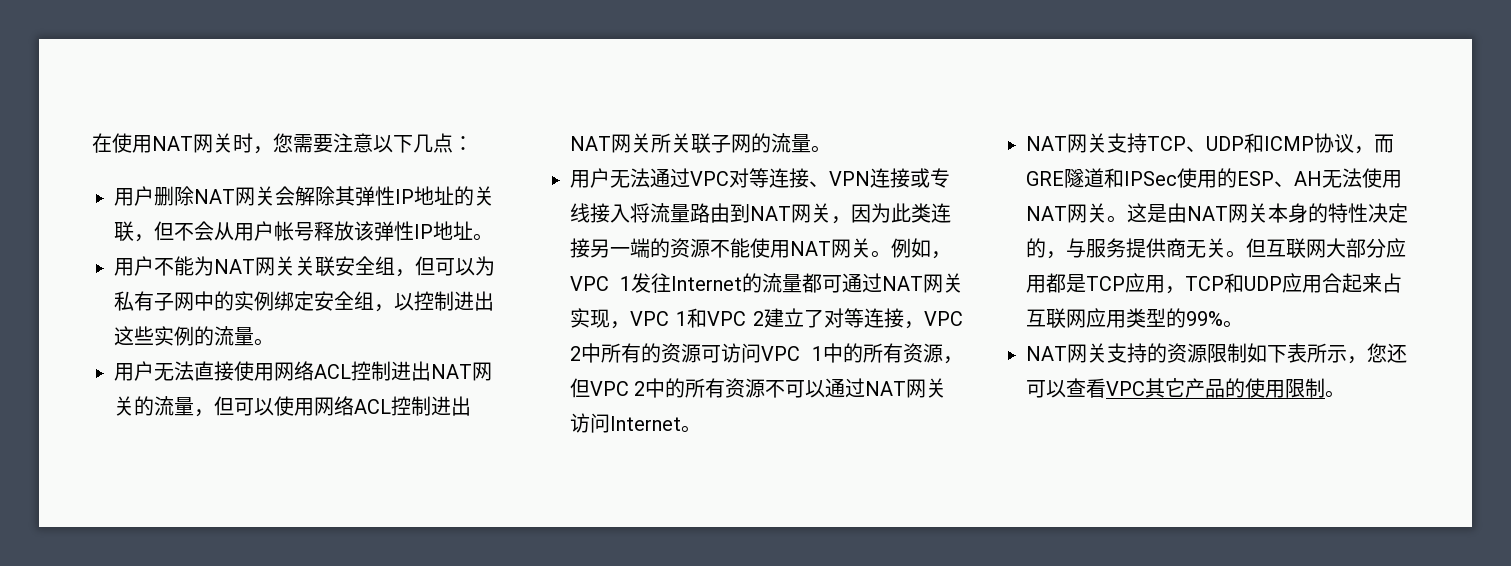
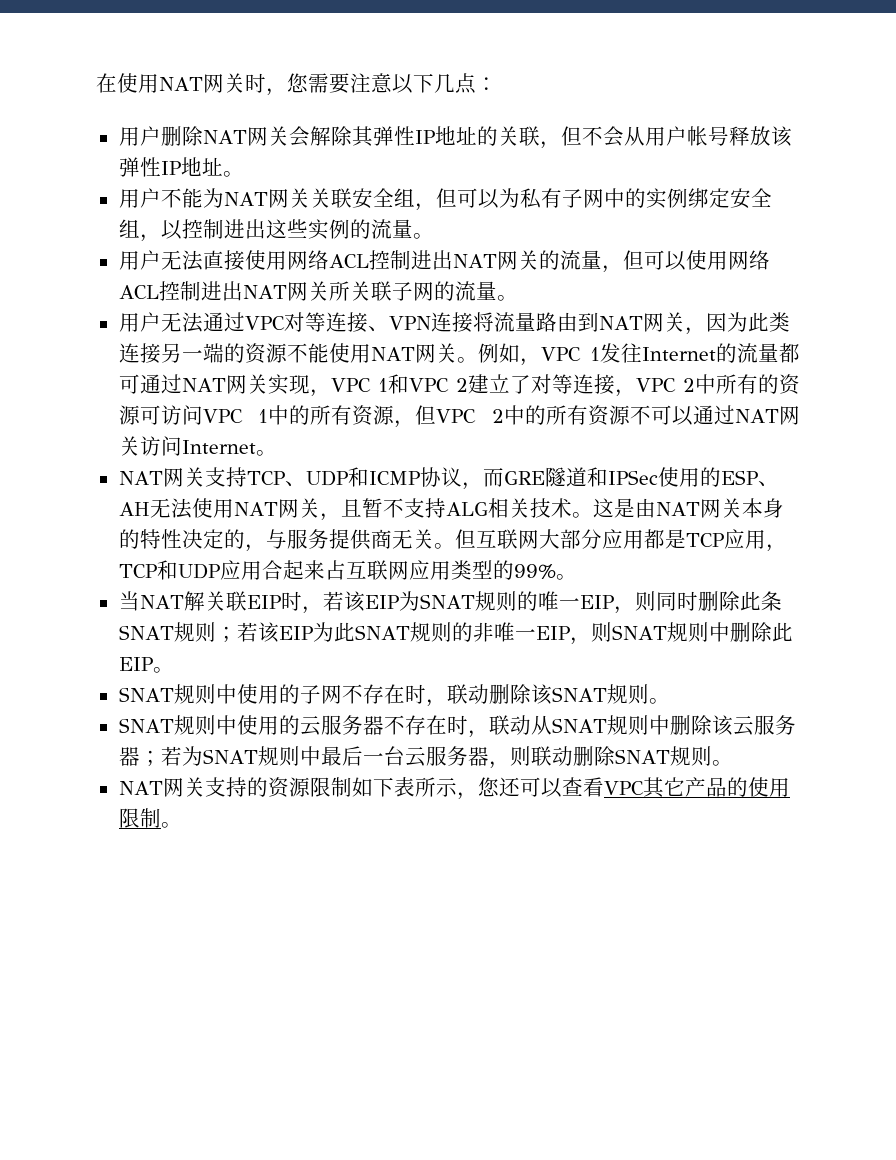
[910,168,950,188] [570,203,630,223] 或专线接入 -> (473, 322) none
(1107, 213) none -> [319,498,572,521] ，且暂不支持ALG相关技术
(1243, 324) none -> [118,591,782,614] [118,622,793,645] [118,657,174,673] [118,684,670,707] [118,715,796,738] [118,746,733,769] // 当NAT解关联EIP时，若该EIP为SNAT规则的唯一EIP，则同时删除此条SNAT规则；若该EIP为此SNAT规则的非唯一EIP，则SNAT规则中删除此EIP。 // SNAT规则中使用的子网不存在时，联动删除该SNAT规则。 // SNAT规则中使用的云服务器不存在时，联动从SNAT规则中删除该云服务器；若为SNAT规则中最后一台云服务器，则联动删除SNAT规则。

